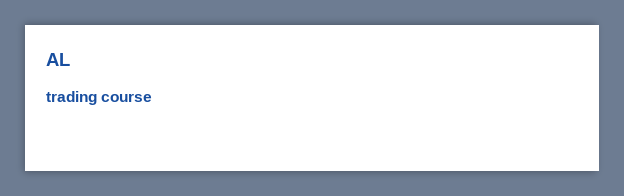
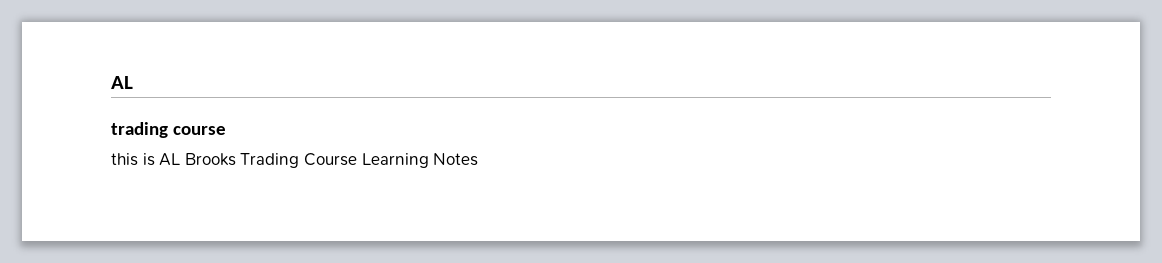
(153, 97) none -> [111,153,479,168] // this is AL Brooks Trading Course Learning Notes

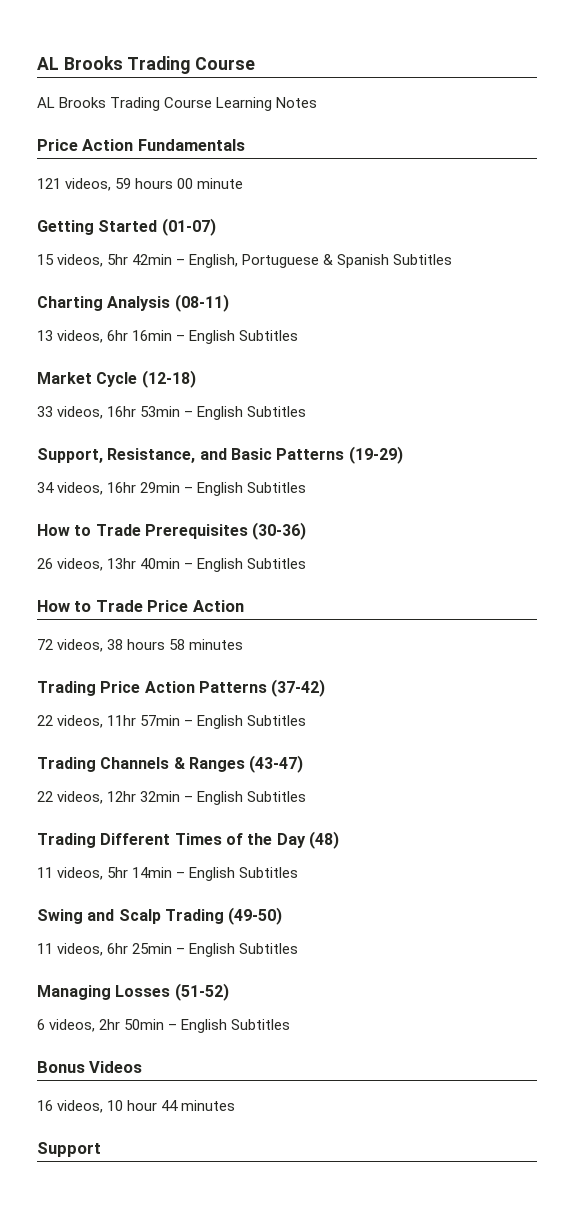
[111,76,133,89] [111,122,226,138] [111,153,155,166] AL // trading course // this is -> [37,56,256,74] AL Brooks Trading Course //
(479, 159) none -> [37,139,245,151] [37,178,244,191] [37,218,216,236] [37,254,453,268] [37,294,229,312] [37,330,299,344] [37,370,196,388] [37,406,307,420] [37,446,403,464] [37,482,307,496] [37,522,307,540] [37,558,307,572] [37,600,244,612] [37,639,244,652] [37,679,326,697] [37,715,307,729] [37,755,304,773] [37,791,307,805] [37,831,339,849] [37,867,299,881] [37,907,283,925] [37,943,299,957] [37,983,229,1001] [37,1019,291,1033] [37,1061,143,1073] [37,1100,236,1113] [37,1142,101,1157] // Price Action Fundamentals // 121 videos, 59 hours 00 minute // Getting Started (01-07) // 15 videos, 5hr 42min – English, Portuguese & Spanish Subtitles // Charting Analysis (08-11) // 13 videos, 6hr 16min – English Subtitles // Market Cycle (12-18) // 33 videos, 16hr 53min – English Subtitles // Support, Resistance, and Basic Patterns (19-29) // 34 videos, 16hr 29min – English Subtitles // How to Trade Prerequisites (30-36) // 26 videos, 13hr 40min – English Subtitles // How to Trade Price Action // 72 videos, 38 hours 58 minutes // Trading Price Action Patterns (37-42) // 22 videos, 11hr 57min – English Subtitles // Trading Channels & Ranges (43-47) // 22 videos, 12hr 32min – English Subtitles // Trading Different Times of the Day (48) // 11 videos, 5hr 14min – English Subtitles // Swing and Scalp Trading (49-50) // 11 videos, 6hr 25min – English Subtitles // Managing Losses (51-52) // 6 videos, 2hr 50min – English Subtitles // Bonus Videos // 16 videos, 10 hour 44 minutes // Support

